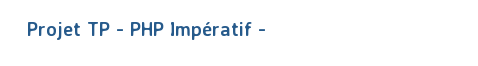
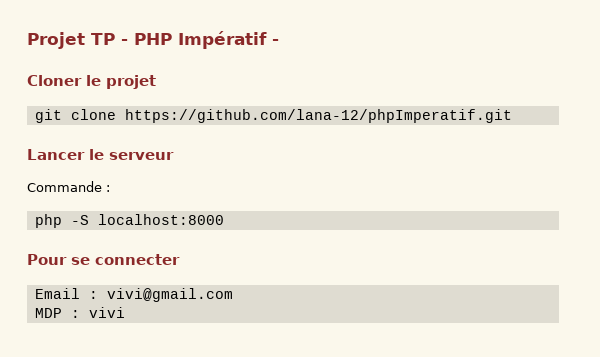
(266, 32) none -> [27,75,156,89] [34,109,512,123] [27,149,174,160] [27,181,110,192] [34,214,224,228] [27,254,180,265] [34,288,233,302] [34,307,125,318] // Cloner le projet // git clone https://github.com/lana-12/phpImperatif.git // Lancer le serveur // Commande : // php -S localhost:8000 // Pour se connecter // Email : vivi@gmail.com // MDP : vivi

